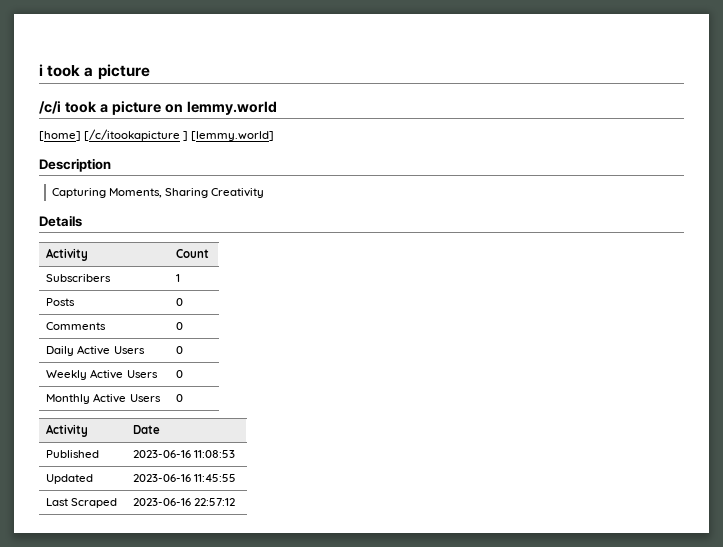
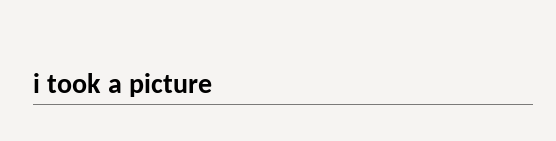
[39,101,277,115] [39,129,275,141] [39,158,111,172] [51,188,265,198] [39,215,82,227] [46,248,89,261] [176,249,210,258] [46,274,112,282] [176,274,181,282] [46,298,76,306] [176,298,184,306] [46,322,107,330] [176,322,184,330] [46,345,145,356] [176,346,184,354] [46,369,158,380] [176,370,184,378] [46,393,161,404] [176,394,184,402] [46,424,89,437] [133,425,161,434] [46,450,100,458] [133,450,236,458] [46,474,94,484] [133,474,237,482] [46,498,118,508] [133,498,236,506] // /c/i took a picture on lemmy.world // [home] [/c/itookapicture ] [lemmy.world] // Description // Capturing Moments, Sharing Creativity // Details // Activity | Count // Subscribers | 1 // Posts | 0 // Comments | 0 // Daily Active Users | 0 // Weekly Active Users | 0 // Monthly Active Users | 0 // Activity | Date // Published | 2023-06-16 11:08:53 // Updated | 2023-06-16 11:45:55 // Last Scraped | 2023-06-16 22:57:12 -> (213, 85) none

